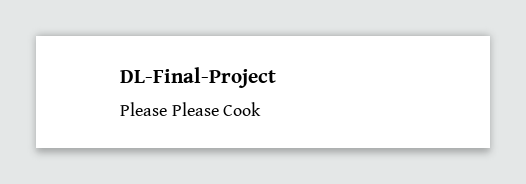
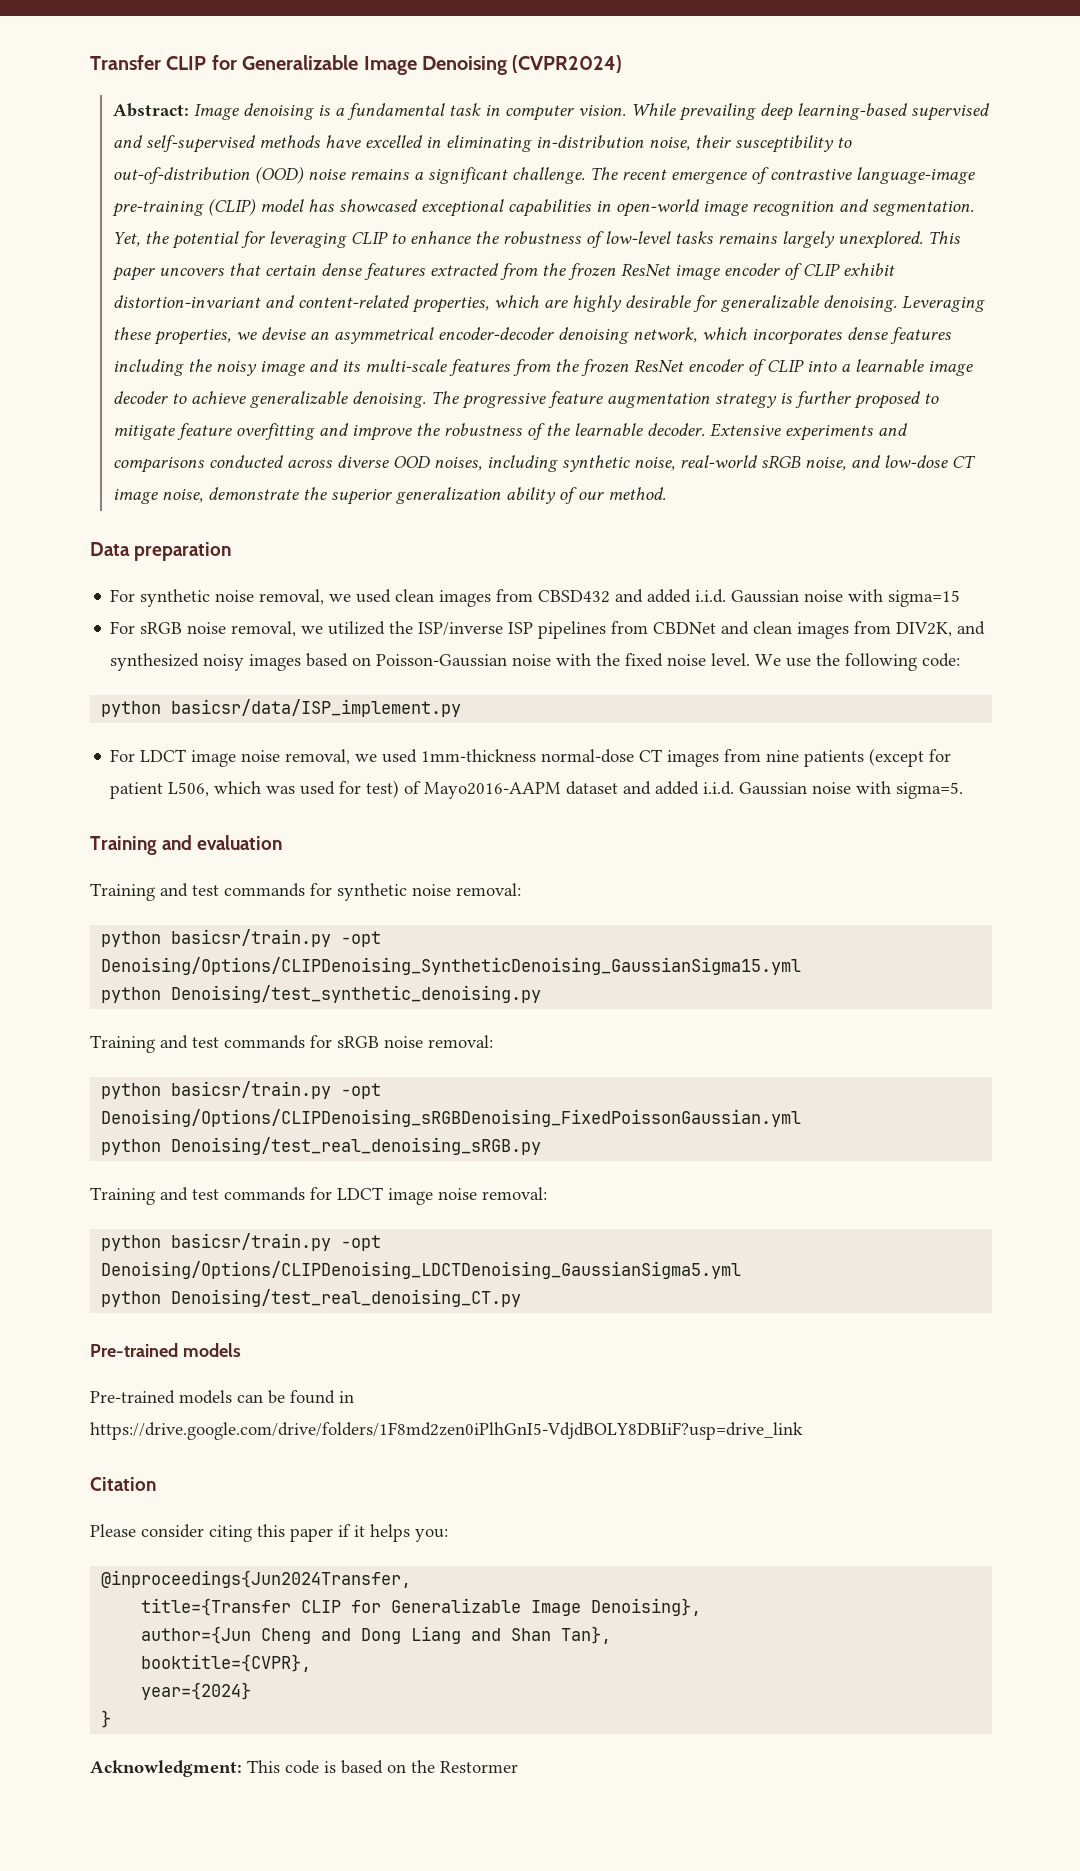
[120,67,276,88] [120,102,262,116] DL-Final-Project // Please Please Cook -> [90,55,623,75] [112,103,990,121] [112,135,852,153] [112,166,975,184] [111,198,974,217] [112,231,960,249] [111,263,895,281] [112,295,985,313] [112,327,951,345] [112,359,973,376] [112,391,939,409] [112,423,908,441] [112,455,976,473] [112,487,666,505] [90,542,232,561] [110,589,961,607] [110,621,986,639] [110,653,961,671] [101,699,462,717] [110,748,952,767] [110,780,964,799] [90,835,283,855] [90,883,521,901] [101,929,382,947] [101,957,802,975] [101,985,542,1003] [90,1035,493,1053] [101,1081,382,1099] [101,1109,802,1127] [101,1137,542,1155] [90,1187,547,1205] [101,1233,382,1251] [101,1261,742,1279] [101,1289,522,1307] [90,1343,241,1357] [90,1390,354,1404] [90,1422,803,1440] [90,1477,156,1491] [90,1524,448,1542] [101,1570,412,1588] [141,1598,702,1616] [141,1626,612,1644] [141,1654,312,1672] [141,1682,252,1700] [101,1710,112,1728] [90,1760,518,1777] Transfer CLIP for Generalizable Image Denoising (CVPR2024) // Abstract: Image denoising is a fundamental task in computer vision. While prevailing deep learning-based supervised and self-supervised methods have excelled in eliminating in-distribution noise, their susceptibility to out-of-distribution (OOD) noise remains a significant challenge. The recent emergence of contrastive language-image pre-training (CLIP) model has showcased exceptional capabilities in open-world image recognition and segmentation. Yet, the potential for leveraging CLIP to enhance the robustness of low-level tasks remains largely unexplored. This paper uncovers that certain dense features extracted from the frozen ResNet image encoder of CLIP exhibit distortion-invariant and content-related properties, which are highly desirable for generalizable denoising. Leveraging these properties, we devise an asymmetrical encoder-decoder denoising network, which incorporates dense features including the noisy image and its multi-scale features from the frozen ResNet encoder of CLIP into a learnable image decoder to achieve generalizable denoising. The progressive feature augmentation strategy is further proposed to mitigate feature overfitting and improve the robustness of the learnable decoder. Extensive experiments and comparisons conducted across diverse OOD noises, including synthetic noise, real-world sRGB noise, and low-dose CT image noise, demonstrate the superior generalization ability of our method. // Data preparation // For synthetic noise removal, we used clean images from CBSD432 and added i.i.d. Gaussian noise with sigma=15 // For sRGB noise removal, we utilized the ISP/inverse ISP pipelines from CBDNet and clean images from DIV2K, and synthesized noisy images based on Poisson-Gaussian noise with the fixed noise level. We use the following code: // python basicsr/data/ISP_implement.py // For LDCT image noise removal, we used 1mm-thickness normal-dose CT images from nine patients (except for patient L506, which was used for test) of Mayo2016-AAPM dataset and added i.i.d. Gaussian noise with sigma=5. // Training and evaluation // Training and test commands for synthetic noise removal: // python basicsr/train.py -opt Denoising/Options/CLIPDenoising_SyntheticDenoising_GaussianSigma15.yml // python Denoising/test_synthetic_denoising.py // Training and test commands for sRGB noise removal: // python basicsr/train.py -opt Denoising/Options/CLIPDenoising_sRGBDenoising_FixedPoissonGaussian.yml // python Denoising/test_real_denoising_sRGB.py // Training and test commands for LDCT image noise removal: // python basicsr/train.py -opt Denoising/Options/CLIPDenoising_LDCTDenoising_GaussianSigma5.yml // python Denoising/test_real_denoising_CT.py // Pre-trained models // Pre-trained models can be found in https://drive.google.com/drive/folders/1F8md2zen0iPlhGnI5-VdjdBOLY8DBIiF?usp=drive_link // Citation // Please consider citing this paper if it helps you: // @inproceedings{Jun2024Transfer, // title={Transfer CLIP for Generalizable Image Denoising}, // author={Jun Cheng and Dong Liang and Shan Tan}, // booktitle={CVPR}, // year={2024} // } // Acknowledgment: This code is based on the Restormer

